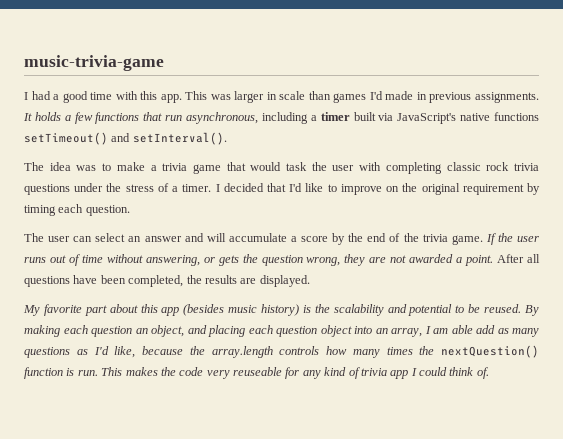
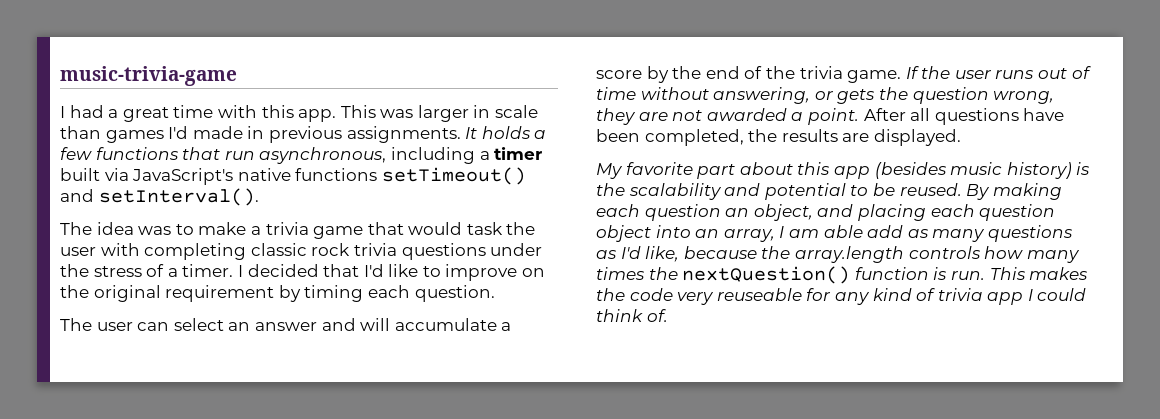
[62,91,88,103] good -> [122,107,169,122] great

